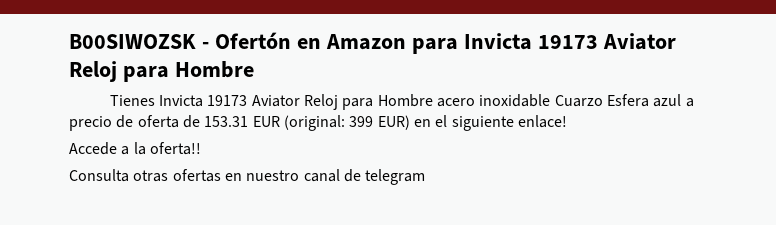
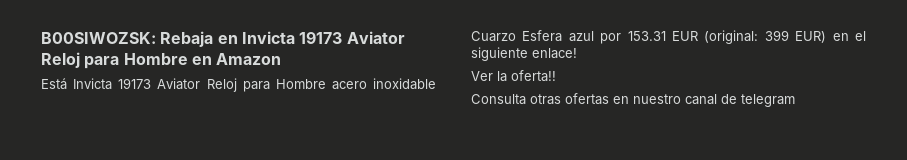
[69,32,676,54] [69,61,254,82] [109,95,155,106] B00SIWOZSK - Ofertón en Amazon para Invicta 19173 Aviator Reloj para Hombre // Tienes -> [41,31,405,47] [41,52,282,69] [41,78,67,90] B00SIWOZSK: Rebaja en Invicta 19173 Aviator Reloj para Hombre en Amazon // Está
[685,98,694,107] [69,115,200,131] a precio de oferta de -> [600,33,622,44] por
[69,142,130,155] Accede a -> [471,71,493,81] Ver

